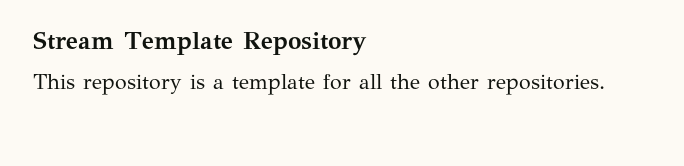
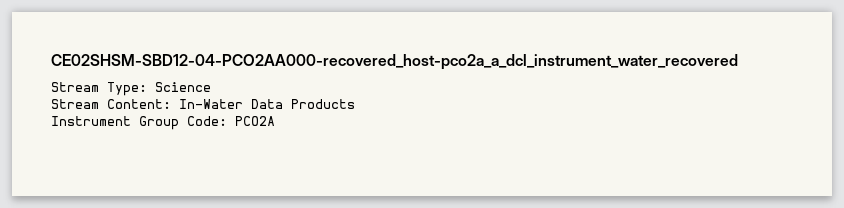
[33,31,367,56] [33,74,605,95] Stream Template Repository // This repository is a template for all the other repositories. -> [51,54,738,70] [51,82,211,96] [51,99,355,109] [51,116,275,130] CE02SHSM-SBD12-04-PCO2AA000-recovered_host-pco2a_a_dcl_instrument_water_recovered // Stream Type: Science // Stream Content: In-Water Data Products // Instrument Group Code: PCO2A

